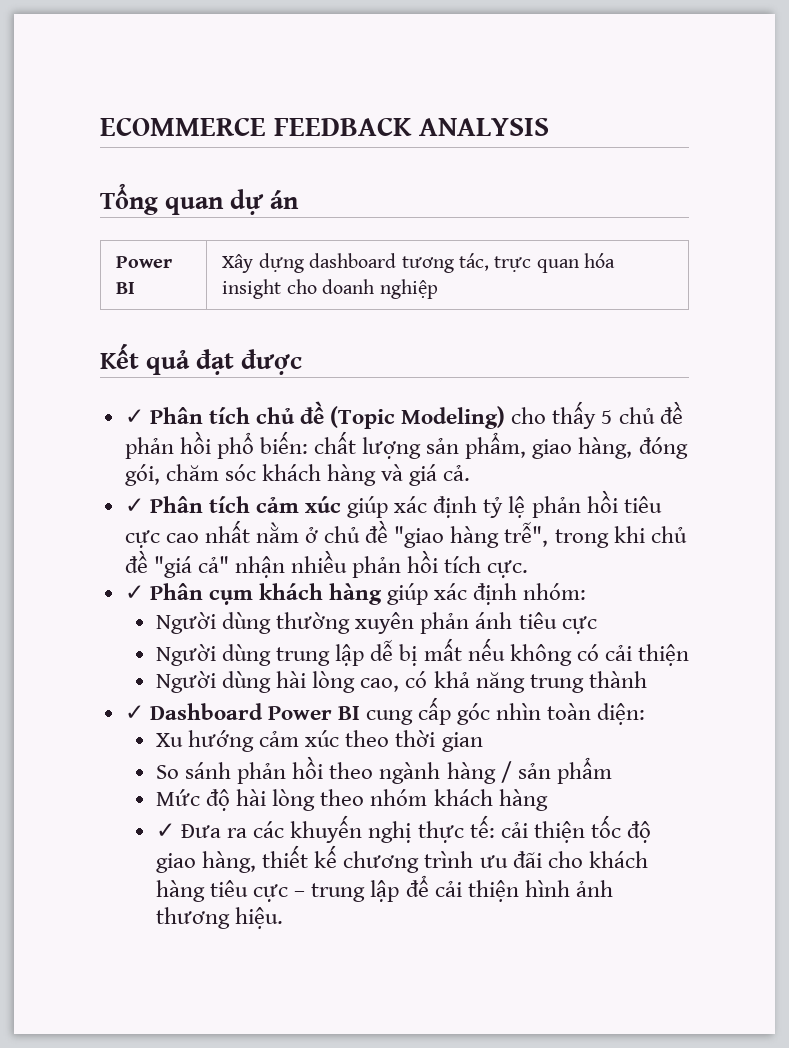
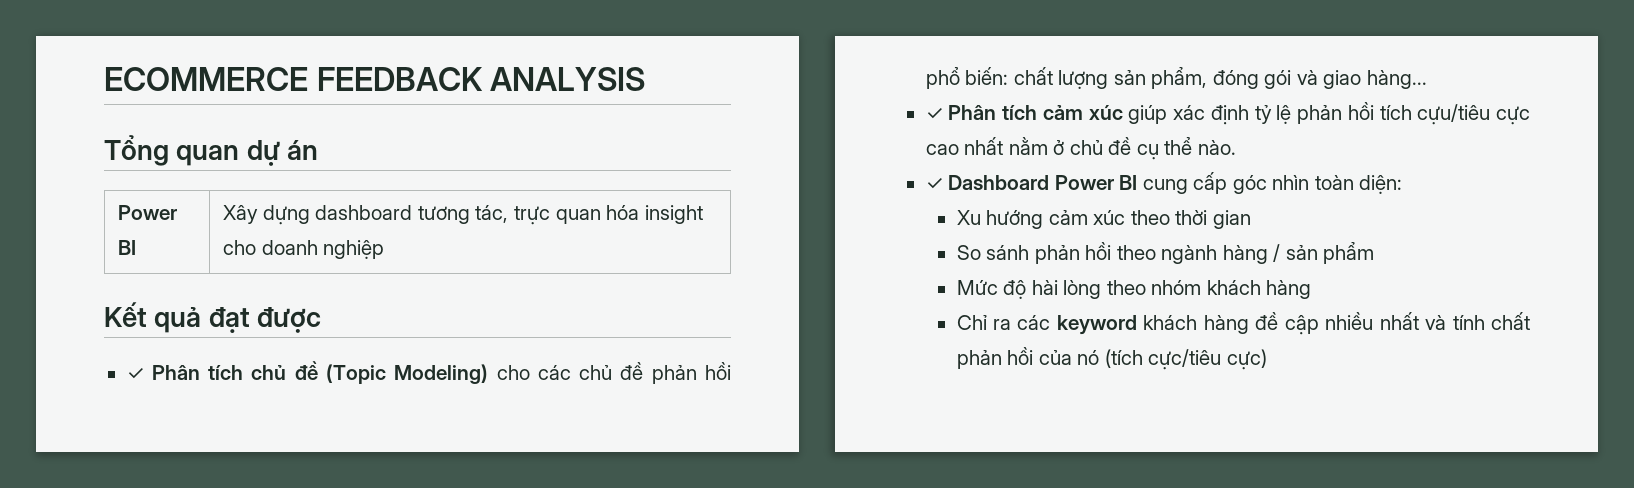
[552,401,613,429] thấy 5 -> [537,365,571,380] các
[532,437,688,459] [124,464,471,486] giao hàng, đóng gói, chăm sóc khách hàng và giá cả. -> [1212,70,1427,89] đóng gói và giao hàng...
[623,496,662,513] tiêu -> [1379,104,1491,125] tích cựu/tiêu
[394,521,687,548] [124,550,529,578] [124,583,587,605] [156,612,597,634] [156,638,689,666] [156,671,647,693] "giao hàng trễ", trong khi chủ đề "giá cả" nhận nhiều phản hồi tích cực. // ✓ Phân cụm khách hàng giúp xác định nhóm: // Người dùng thường xuyên phản ánh tiêu cực // Người dùng trung lập dễ bị mất nếu không có cải thiện // Người dùng hài lòng cao, có khả năng trung thành -> [1136,137,1236,160] cụ thể nào.
[156,815,651,843] [156,845,648,873] [156,875,613,902] [156,907,284,929] ✓ Đưa ra các khuyến nghị thực tế: cải thiện tốc độ giao hàng, thiết kế chương trình ưu đãi cho khách hàng tiêu cực – trung lập để cải thiện hình ảnh thương hiệu. -> [956,312,1530,335] [956,347,1267,370] Chỉ ra các keyword khách hàng đề cập nhiều nhất và tính chất phản hồi của nó (tích cực/tiêu cực)

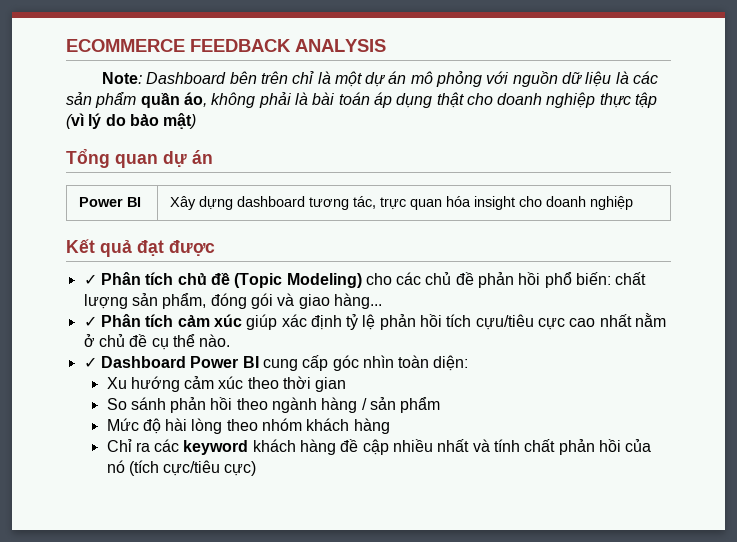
(646, 79) none -> [101,71,659,87] [66,92,658,108] [66,113,197,129] // Note: Dashboard bên trên chỉ là một dự án mô phỏng với nguồn dữ liệu là các sản phẩm quần áo, không phải là bài toán áp dụng thật cho doanh nghiệp thực tập (vì lý do bảo mật)

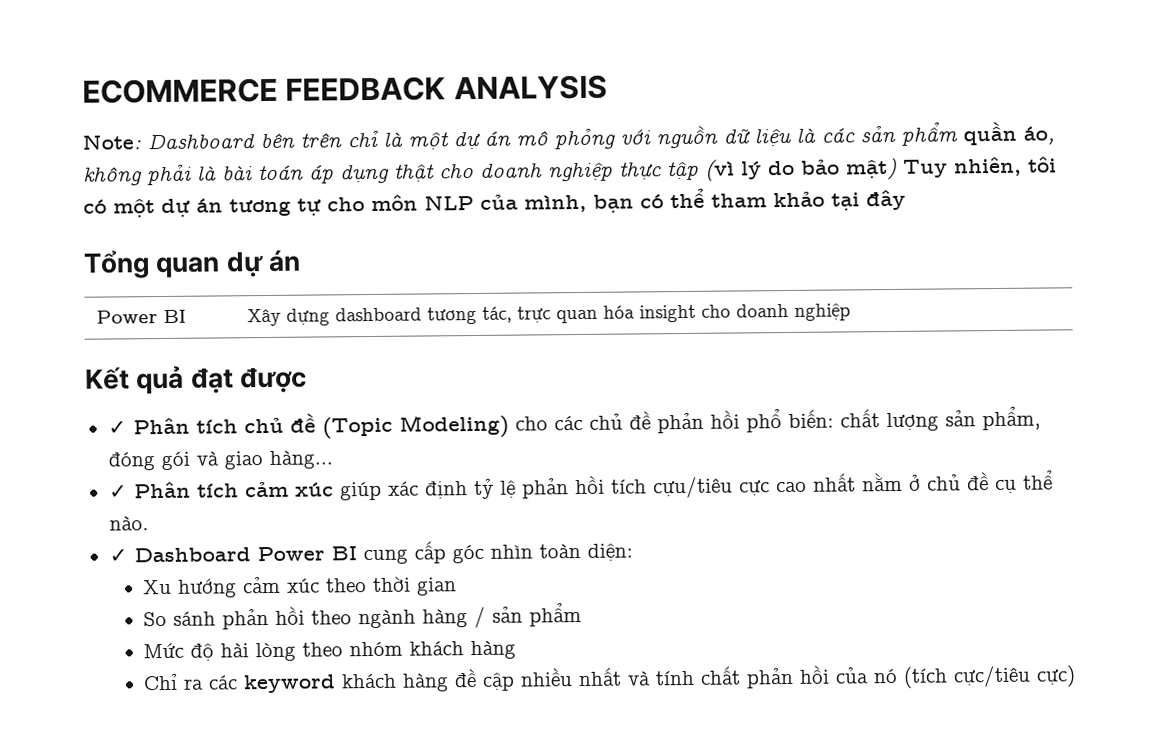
(197, 121) none -> [903,156,1057,178] [83,188,906,218] Tuy nhiên, tôi có một dự án tương tự cho môn NLP của mình, bạn có thể tham khảo tại đây

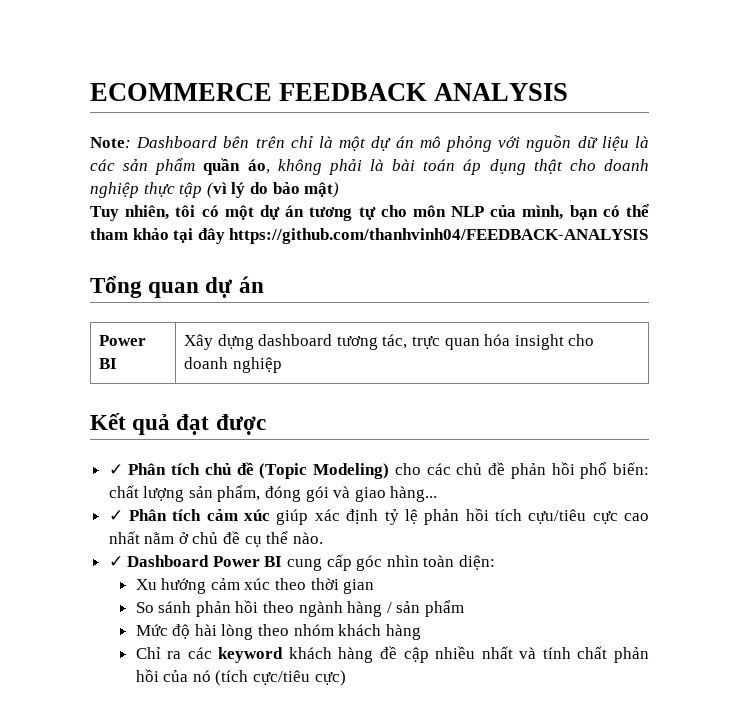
(897, 169) none -> (340, 190) //
(906, 200) none -> [229,228,649,244] https://github.com/thanhvinh04/FEEDBACK-ANALYSIS

